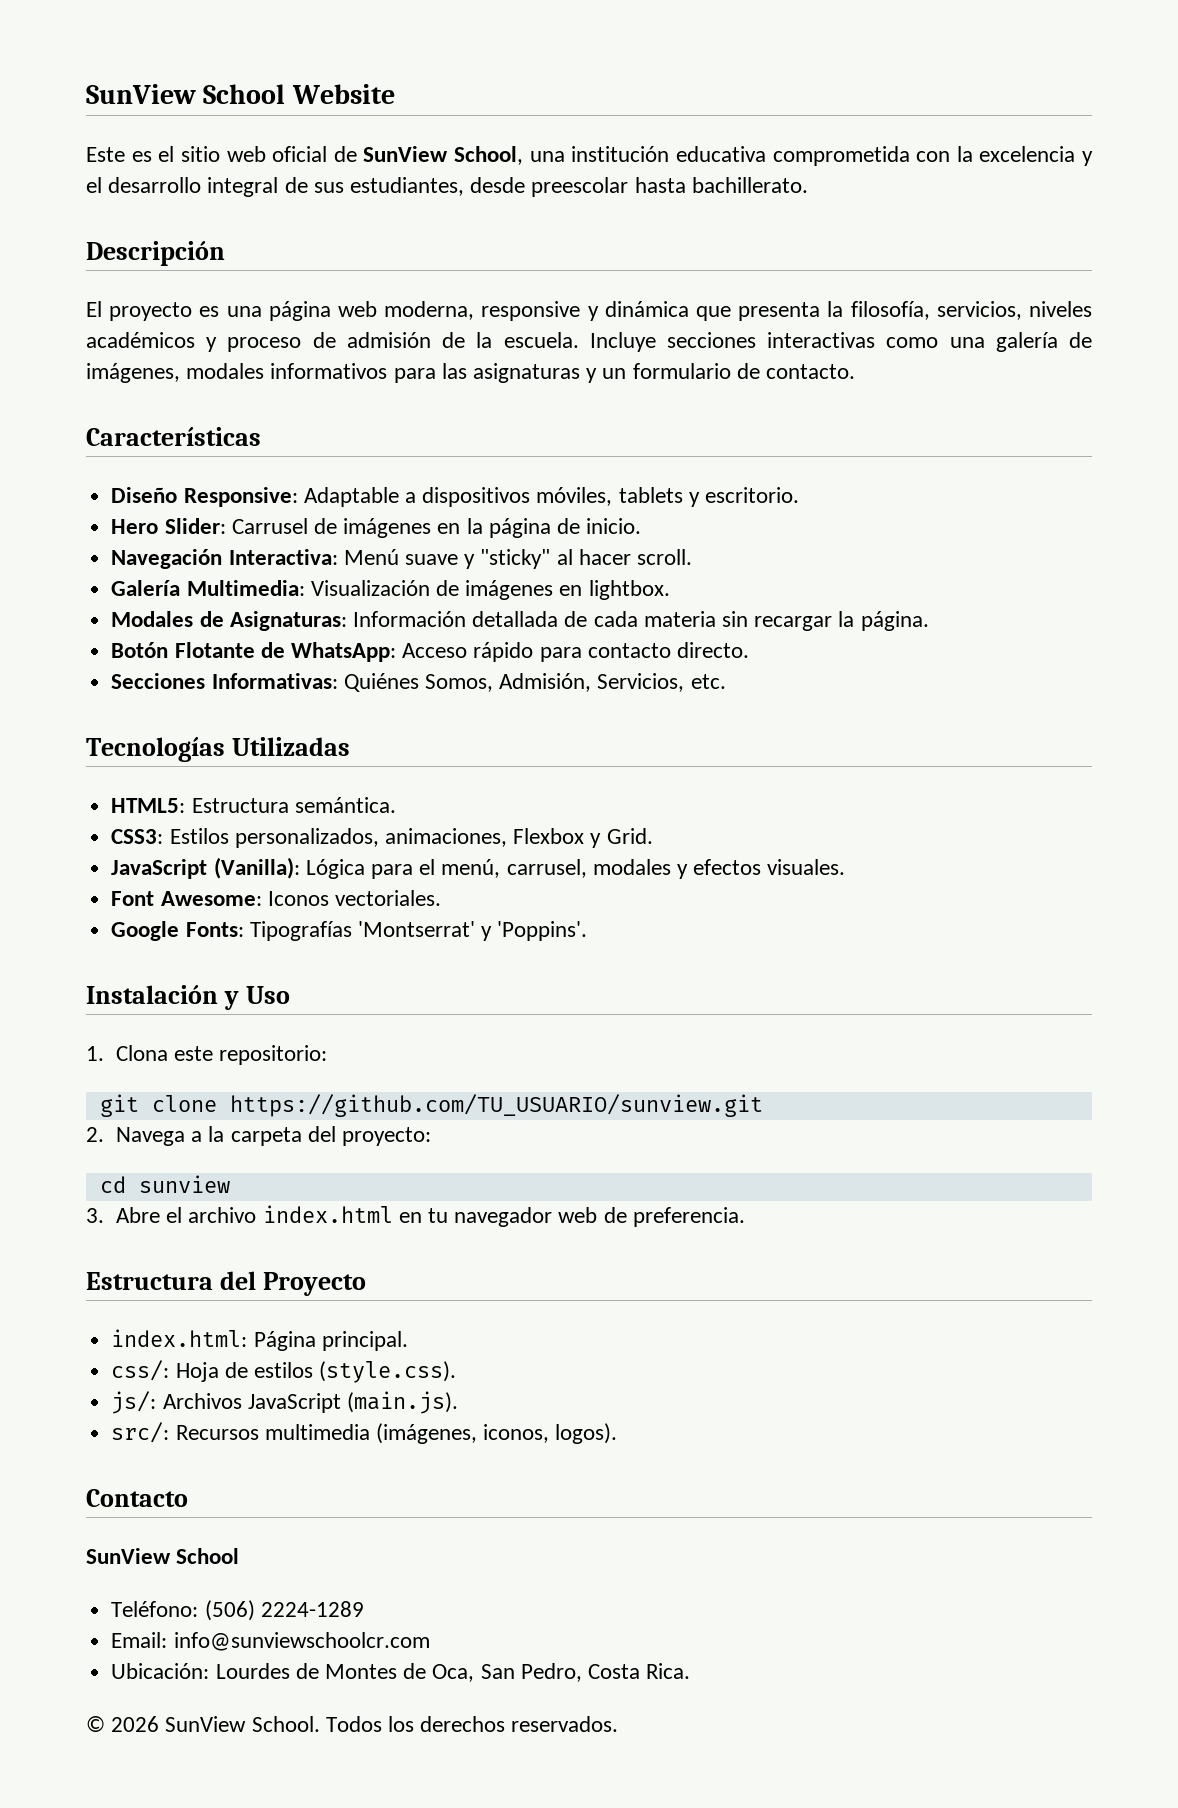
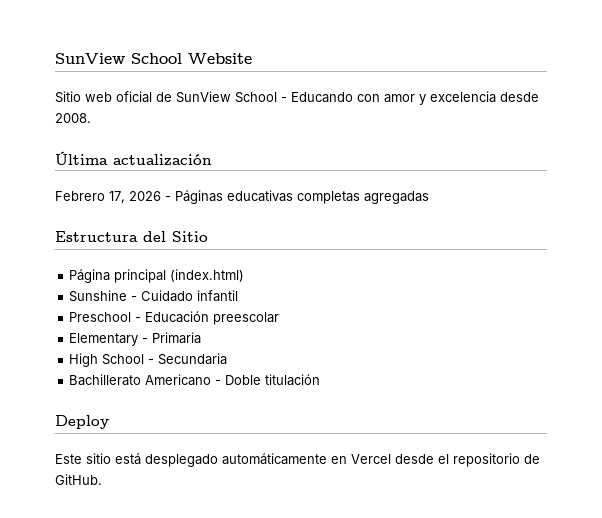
[86,146,1093,166] [86,177,808,197] [86,241,225,266] [86,301,1093,321] [86,332,1092,352] [86,363,856,383] [86,427,261,446] [111,487,799,507] [111,518,642,538] [111,549,692,569] [111,580,670,600] [111,611,929,631] [111,642,749,662] [111,673,726,692] [86,737,350,762] [111,797,396,813] [111,828,653,848] [111,857,846,879] [111,890,441,906] [111,921,588,941] [86,985,290,1010] [86,1045,328,1065] [99,1094,763,1117] [86,1126,432,1146] [99,1175,230,1193] [86,1205,745,1227] [86,1271,366,1296] [111,1329,408,1351] [111,1360,457,1383] [111,1391,458,1414] [111,1422,618,1444] [86,1489,188,1507] [86,1548,240,1564] [111,1600,364,1621] [111,1632,430,1651] [111,1663,691,1682] [86,1716,619,1732] Este es el sitio web oficial de SunView School, una institución educativa comprometida con la excelencia y el desarrollo integral de sus estudiantes, desde preescolar hasta bachillerato. // Descripción // El proyecto es una página web moderna, responsive y dinámica que presenta la filosofía, servicios, niveles académicos y proceso de admisión de la escuela. Incluye secciones interactivas como una galería de imágenes, modales informativos para las asignaturas y un formulario de contacto. // Características // Diseño Responsive: Adaptable a dispositivos móviles, tablets y escritorio. // Hero Slider: Carrusel de imágenes en la página de inicio. // Navegación Interactiva: Menú suave y "sticky" al hacer scroll. // Galería Multimedia: Visualización de imágenes en lightbox. // Modales de Asignaturas: Información detallada de cada materia sin recargar la página. // Botón Flotante de WhatsApp: Acceso rápido para contacto directo. // Secciones Informativas: Quiénes Somos, Admisión, Servicios, etc. // Tecnologías Utilizadas // HTML5: Estructura semántica. // CSS3: Estilos personalizados, animaciones, Flexbox y Grid. // JavaScript (Vanilla): Lógica para el menú, carrusel, modales y efectos visuales. // Font Awesome: Iconos vectoriales. // Google Fonts: Tipografías 'Montserrat' y 'Poppins'. // Instalación y Uso // 1. Clona este repositorio: // git clone https://github.com/TU_USUARIO/sunview.git // 2. Navega a la carpeta del proyecto: // cd sunview // 3. Abre el archivo index.html en tu navegador web de preferencia. // Estructura del Proyecto // index.html: Página principal. // css/: Hoja de estilos (style.css). // js/: Archivos JavaScript (main.js). // src/: Recursos multimedia (imágenes, iconos, logos). // Contacto // SunView School // Teléfono: (506) 2224-1289 // Email: info@sunviewschoolcr.com // Ubicación: Lourdes de Montes de Oca, San Pedro, Costa Rica. // © 2026 SunView School. Todos los derechos reservados. -> [55,91,539,105] [55,113,91,123] [55,151,212,166] [55,190,429,204] [55,231,208,242] [69,269,245,283] [69,290,239,302] [69,311,280,325] [69,332,202,346] [69,353,228,367] [69,374,321,386] [55,415,109,429] [55,453,540,467] [55,474,102,485] Sitio web oficial de SunView School - Educando con amor y excelencia desde 2008. // Última actualización // Febrero 17, 2026 - Páginas educativas completas agregadas // Estructura del Sitio // Página principal (index.html) // Sunshine - Cuidado infantil // Preschool - Educación preescolar // Elementary - Primaria // High School - Secundaria // Bachillerato Americano - Doble titulación // Deploy // Este sitio está desplegado automáticamente en Vercel desde el repositorio de GitHub.

